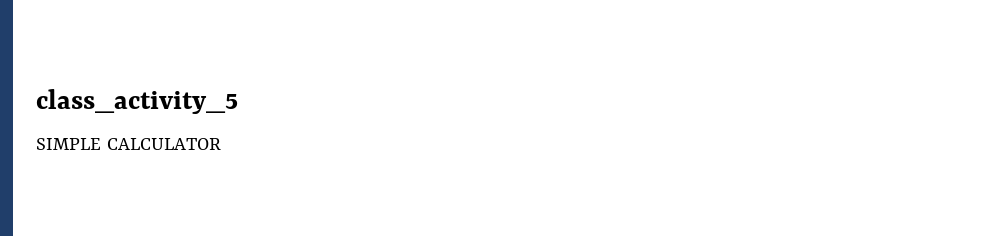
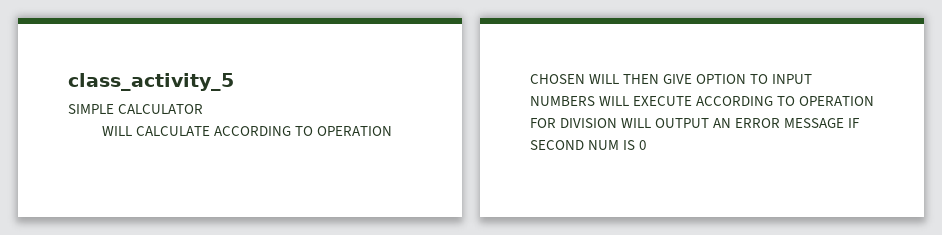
(221, 144) none -> [101,126,392,136] [530,74,813,84] [530,96,875,106] [530,118,861,128] [530,140,647,150] // WILL CALCULATE ACCORDING TO OPERATION CHOSEN WILL THEN GIVE OPTION TO INPUT NUMBERS WILL EXECUTE ACCORDING TO OPERATION FOR DIVISION WILL OUTPUT AN ERROR MESSAGE IF SECOND NUM IS 0

